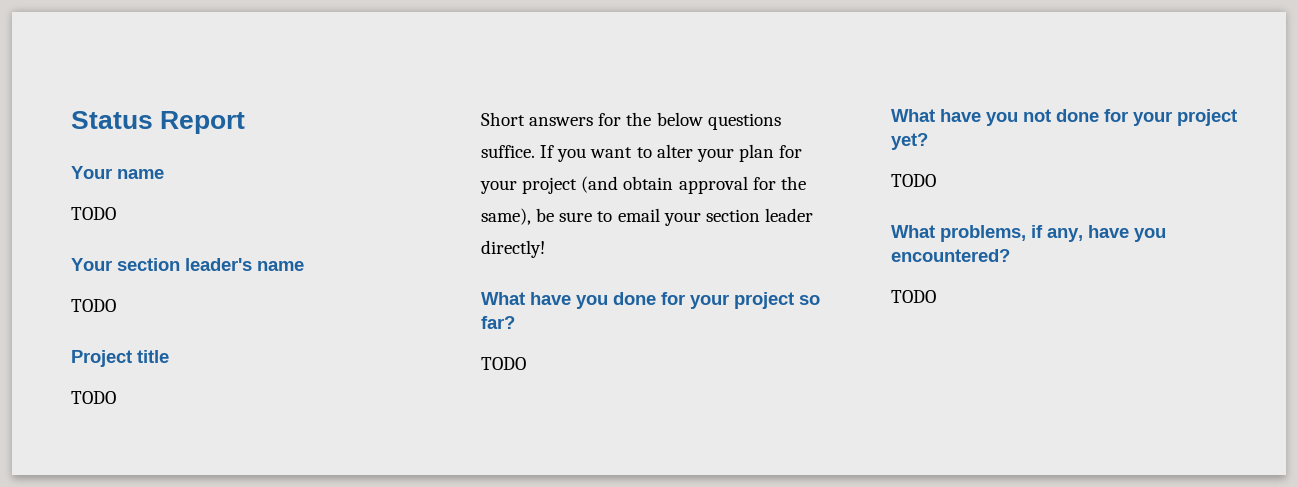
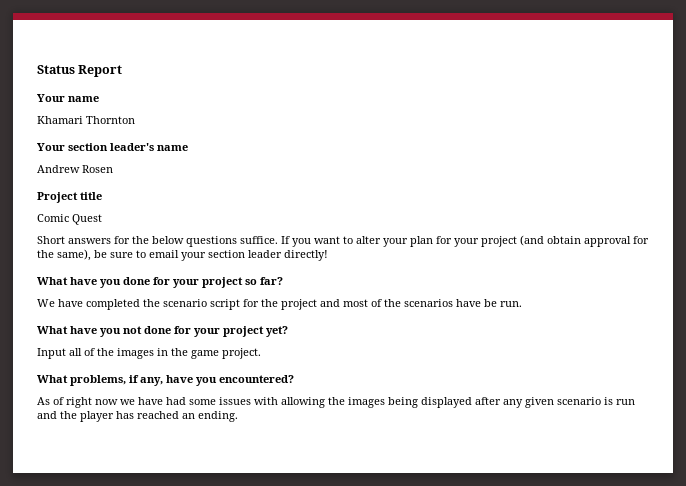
[71,207,116,220] TODO -> [37,116,135,124] Khamari Thornton
[71,299,116,312] TODO -> [37,165,113,173] Andrew Rosen
[71,391,116,404] TODO -> [37,214,102,225] Comic Quest
[481,357,526,370] TODO -> [37,299,522,310] We have completed the scenario script for the project and most of the scenarios have be run.
[891,174,936,187] TODO -> [37,348,261,359] Input all of the images in the game project.
[891,290,936,303] TODO -> [37,397,635,408] [37,411,238,422] As of right now we have had some issues with allowing the images being displayed after any given scenario is run and the player has reached an ending.

